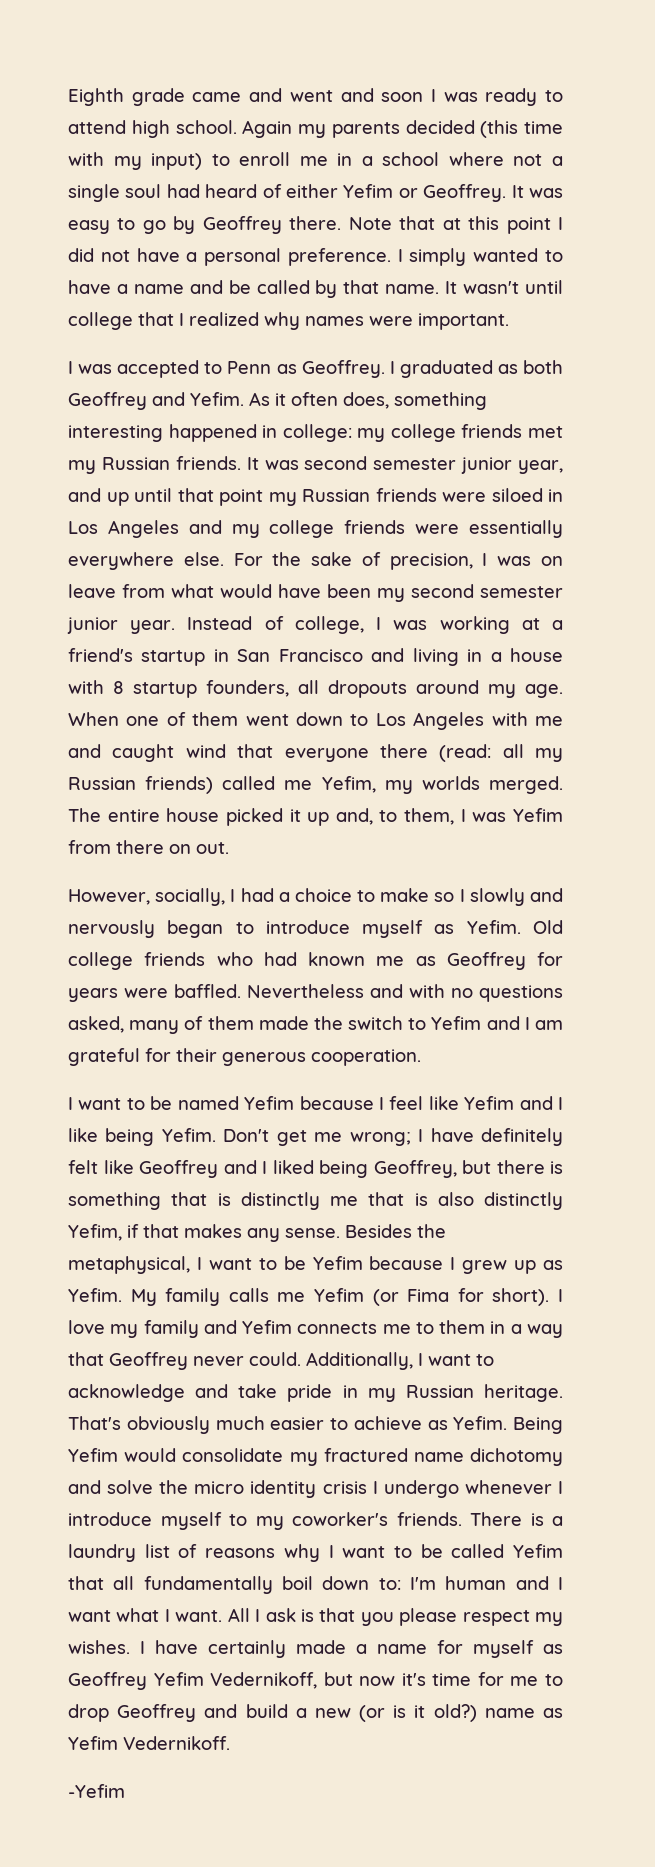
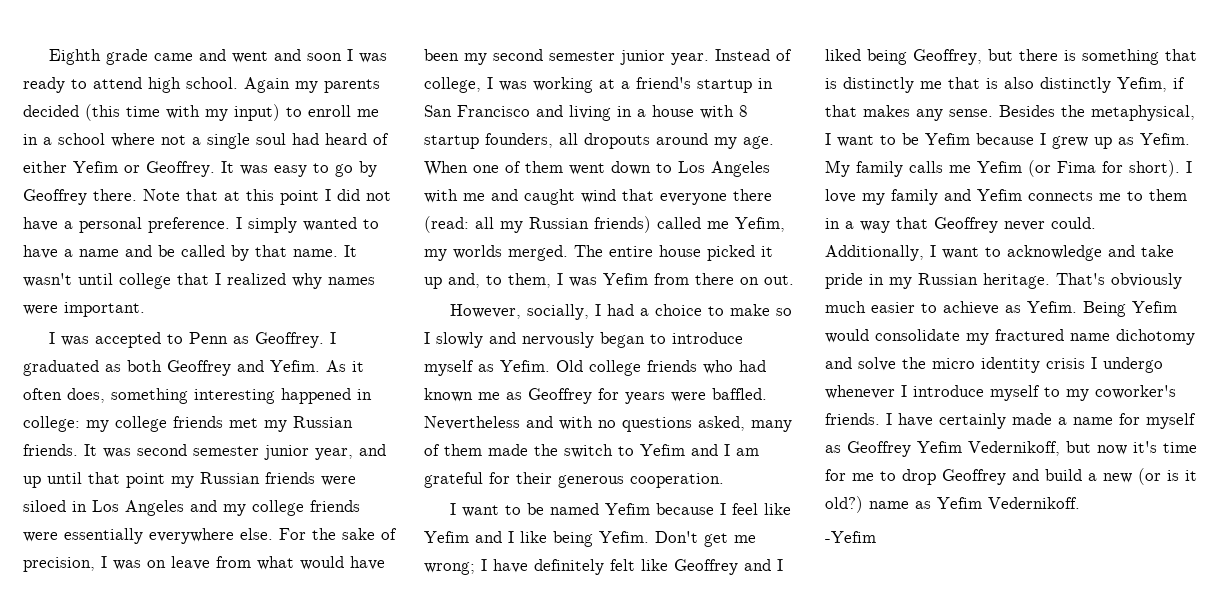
[470,1512,563,1526] [68,1544,563,1562] [68,1576,563,1594] [68,1608,563,1626] [68,1640,130,1654] There is a laundry list of reasons why I want to be called Yefim that all fundamentally boil down to: I'm human and I want what I want. All I ask is that you please respect my wishes. -> (880, 419) none

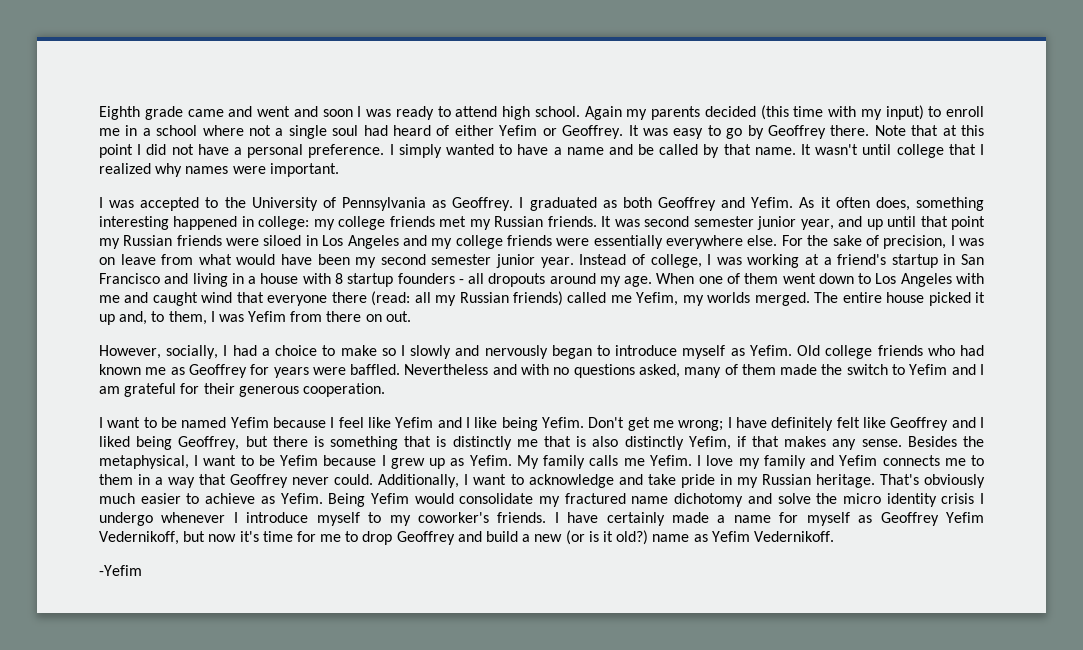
[189,332,229,344] Penn -> [224,197,426,211] the University of Pennsylvania
[485,133,553,148] founders, -> [397,273,464,284] founders -
[977,160,1180,177] Yefim (or Fima for short). -> [649,455,692,466] Yefim.

